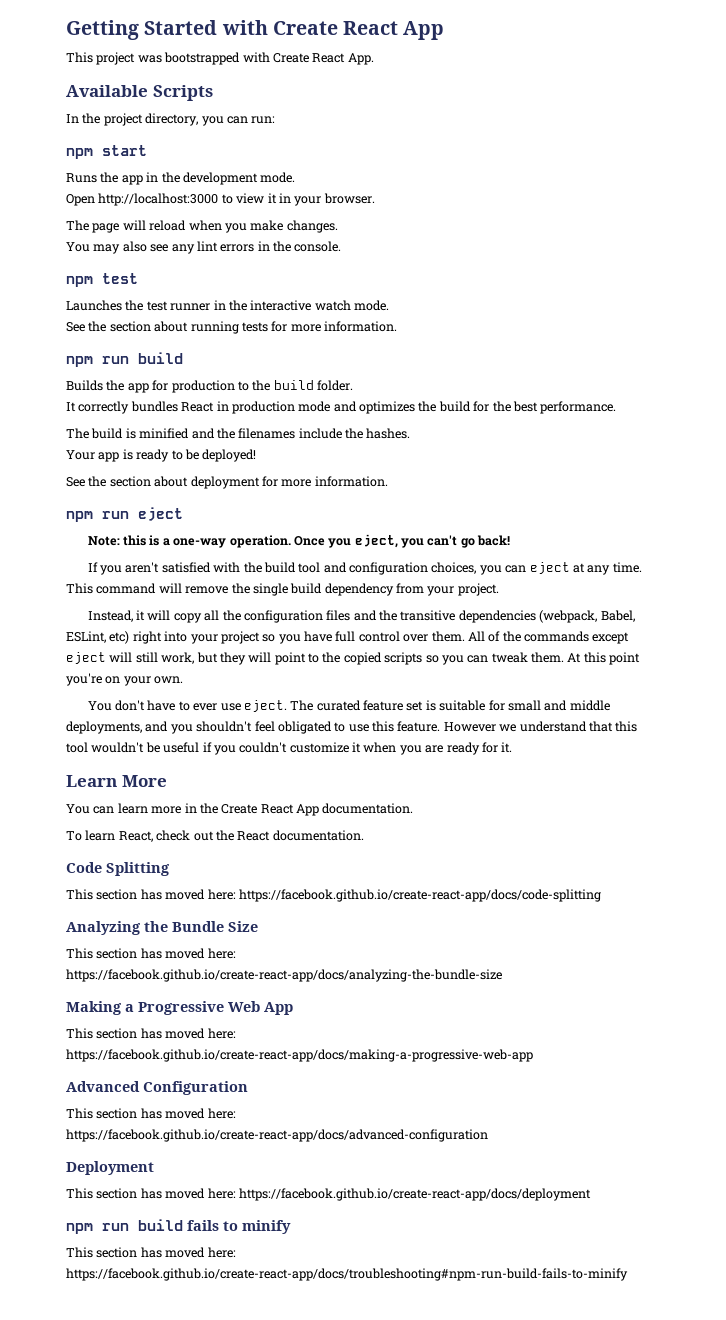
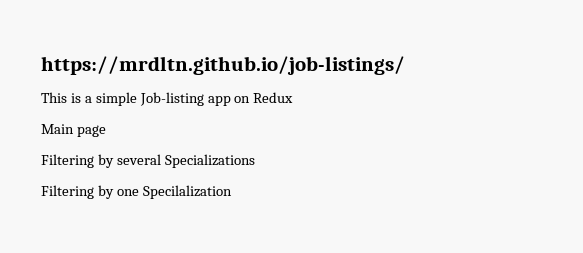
[66,20,445,40] [66,52,374,65] [66,85,213,101] [66,113,276,126] [66,145,147,159] [66,172,296,185] [66,193,375,206] [66,220,338,233] [66,241,342,254] [66,273,138,287] [66,300,389,311] [66,321,397,334] [66,352,183,367] [66,380,353,393] [66,401,617,414] [66,428,411,439] [66,449,257,462] [66,476,388,489] [66,507,183,522] [87,534,511,548] [87,562,642,575] [66,583,499,596] [87,610,635,623] [66,631,630,644] [66,652,641,665] [66,673,184,686] [87,700,610,712] [66,721,638,734] [66,742,513,755] [66,775,167,787] [66,803,414,816] [66,830,364,842] [66,862,170,876] [66,889,601,902] [66,921,258,935] [66,948,236,959] [66,969,502,982] [66,1001,293,1015] [66,1028,236,1039] [66,1049,533,1062] [66,1081,248,1095] [66,1108,236,1119] [66,1129,488,1142] [66,1161,154,1175] [66,1188,591,1201] [66,1219,291,1234] [66,1247,236,1258] [66,1268,628,1281] Getting Started with Create React App // This project was bootstrapped with Create React App. // Available Scripts // In the project directory, you can run: // npm start // Runs the app in the development mode. // Open http://localhost:3000 to view it in your browser. // The page will reload when you make changes. // You may also see any lint errors in the console. // npm test // Launches the test runner in the interactive watch mode. // See the section about running tests for more information. // npm run build // Builds the app for production to the build folder. // It correctly bundles React in production mode and optimizes the build for the best performance. // The build is minified and the filenames include the hashes. // Your app is ready to be deployed! // See the section about deployment for more information. // npm run eject // Note: this is a one-way operation. Once you eject, you can't go back! // If you aren't satisfied with the build tool and configuration choices, you can eject at any time. This command will remove the single build dependency from your project. // Instead, it will copy all the configuration files and the transitive dependencies (webpack, Babel, ESLint, etc) right into your project so you have full control over them. All of the commands except eject will still work, but they will point to the copied scripts so you can tweak them. At this point you're on your own. // You don't have to ever use eject. The curated feature set is suitable for small and middle deployments, and you shouldn't feel obligated to use this feature. However we understand that this tool wouldn't be useful if you couldn't customize it when you are ready for it. // Learn More // You can learn more in the Create React App documentation. // To learn React, check out the React documentation. // Code Splitting // This section has moved here: https://facebook.github.io/create-react-app/docs/code-splitting // Analyzing the Bundle Size // This section has moved here: https://facebook.github.io/create-react-app/docs/analyzing-the-bundle-size // Making a Progressive Web App // This section has moved here: https://facebook.github.io/create-react-app/docs/making-a-progressive-web-app // Advanced Configuration // This section has moved here: https://facebook.github.io/create-react-app/docs/advanced-configuration // Deployment // This section has moved here: https://facebook.github.io/create-react-app/docs/deployment // npm run build fails to minify // This section has moved here: https://facebook.github.io/create-react-app/docs/troubleshooting#npm-run-build-fails-to-minify -> [41,56,405,75] [41,92,294,106] [41,124,106,137] [41,154,255,168] [41,185,232,199] https://mrdltn.github.io/job-listings/ // This is a simple Job-listing app on Redux // Main page // Filtering by several Specializations // Filtering by one Specilalization

